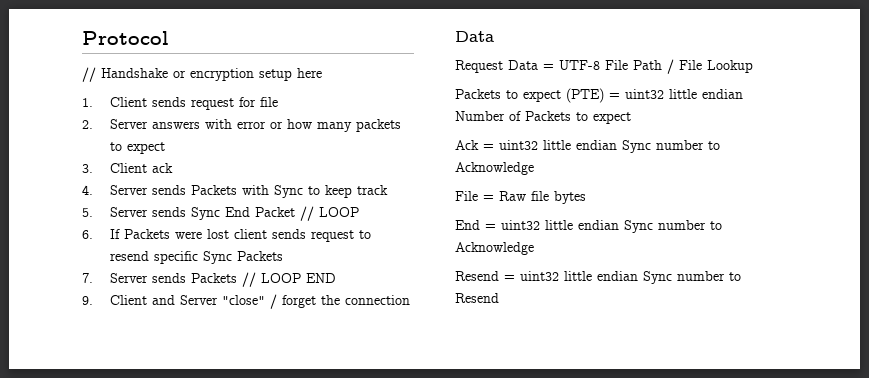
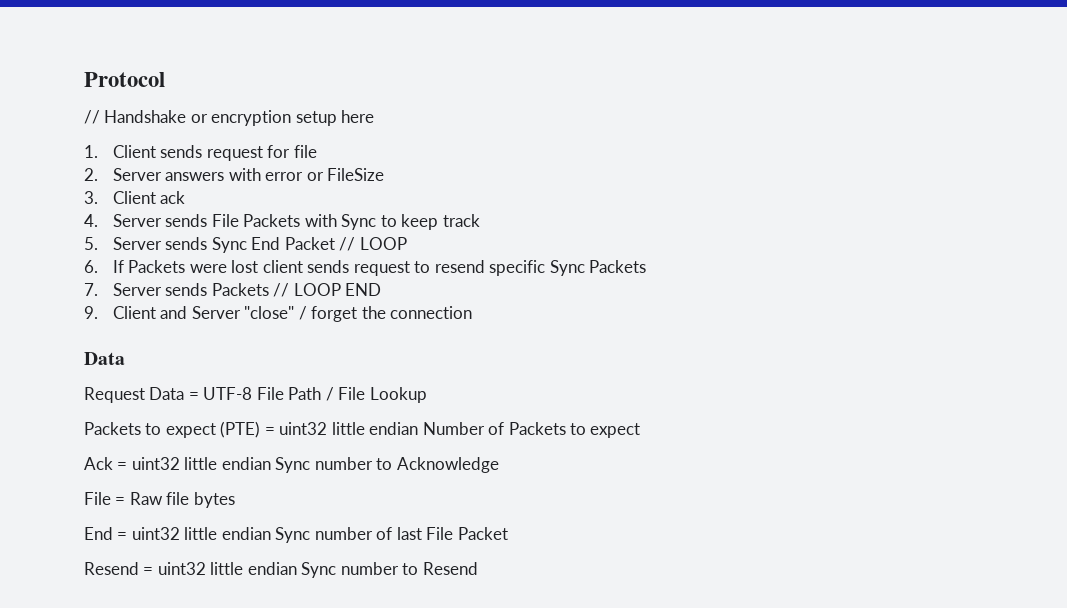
[286,119,401,132] [109,142,165,154] how many packets to expect -> [327,168,385,181] FileSize
(186, 190) none -> [211,214,239,227] File
[710,221,722,230] [455,242,534,255] to Acknowledge -> [376,527,508,540] of last File Packet

